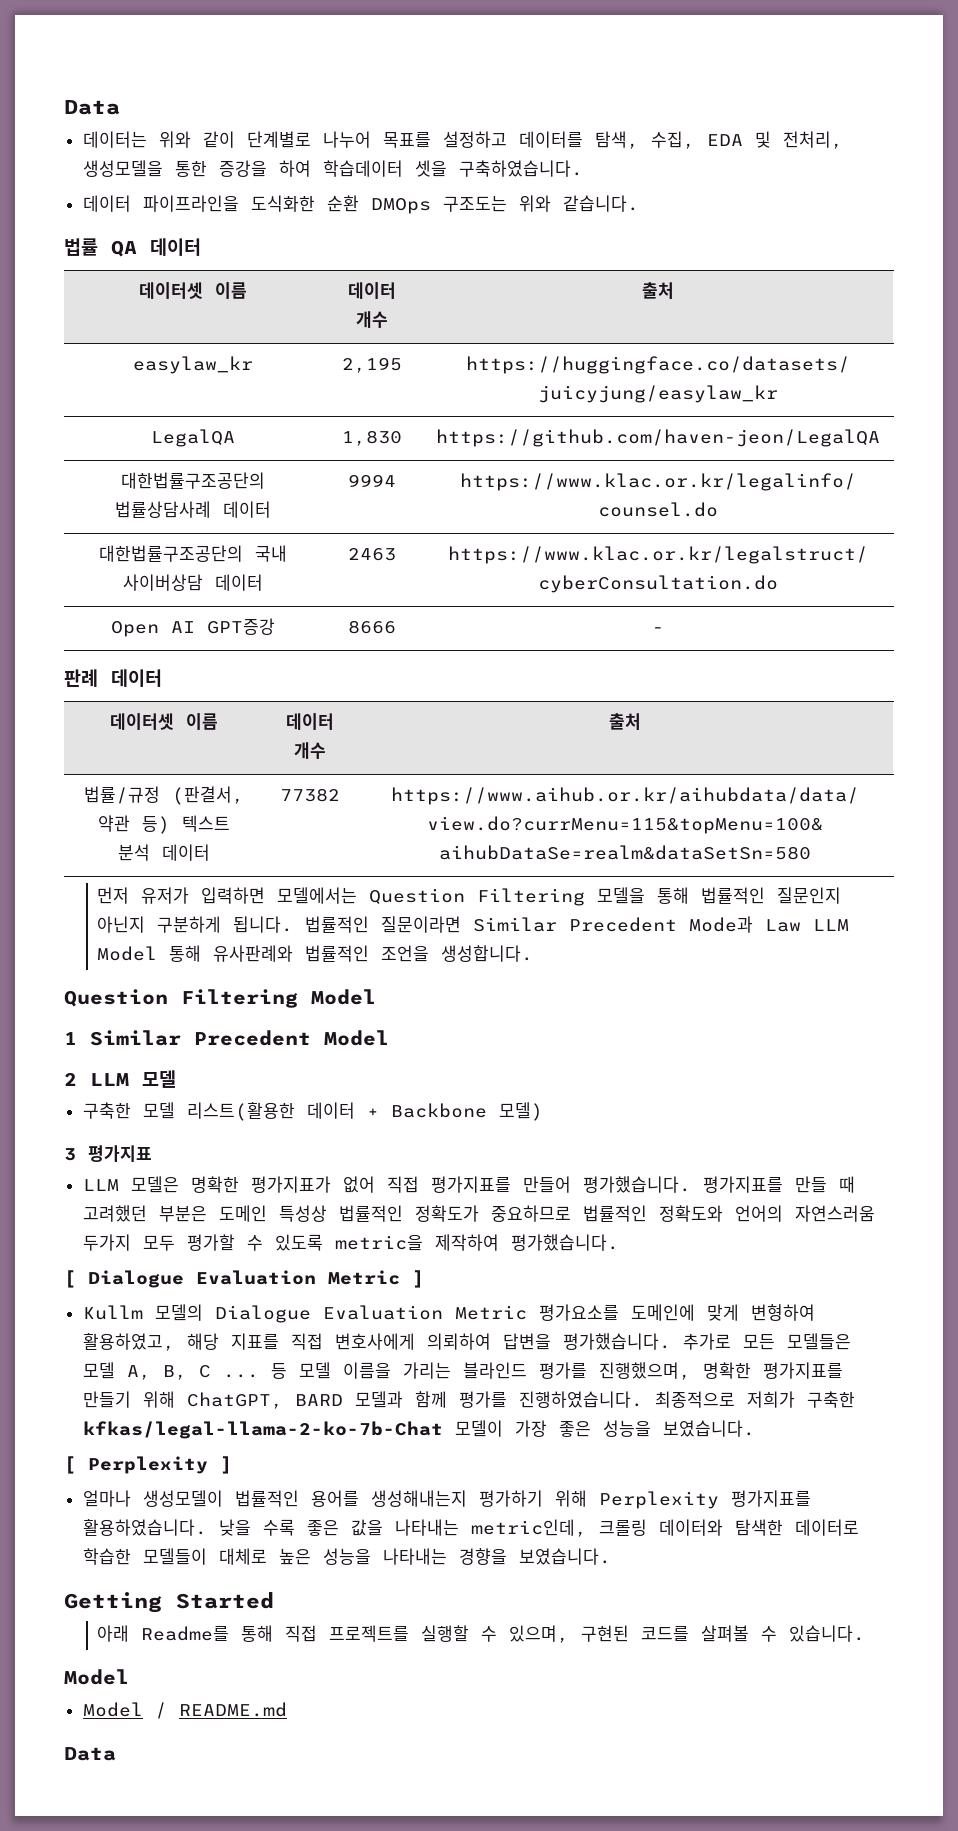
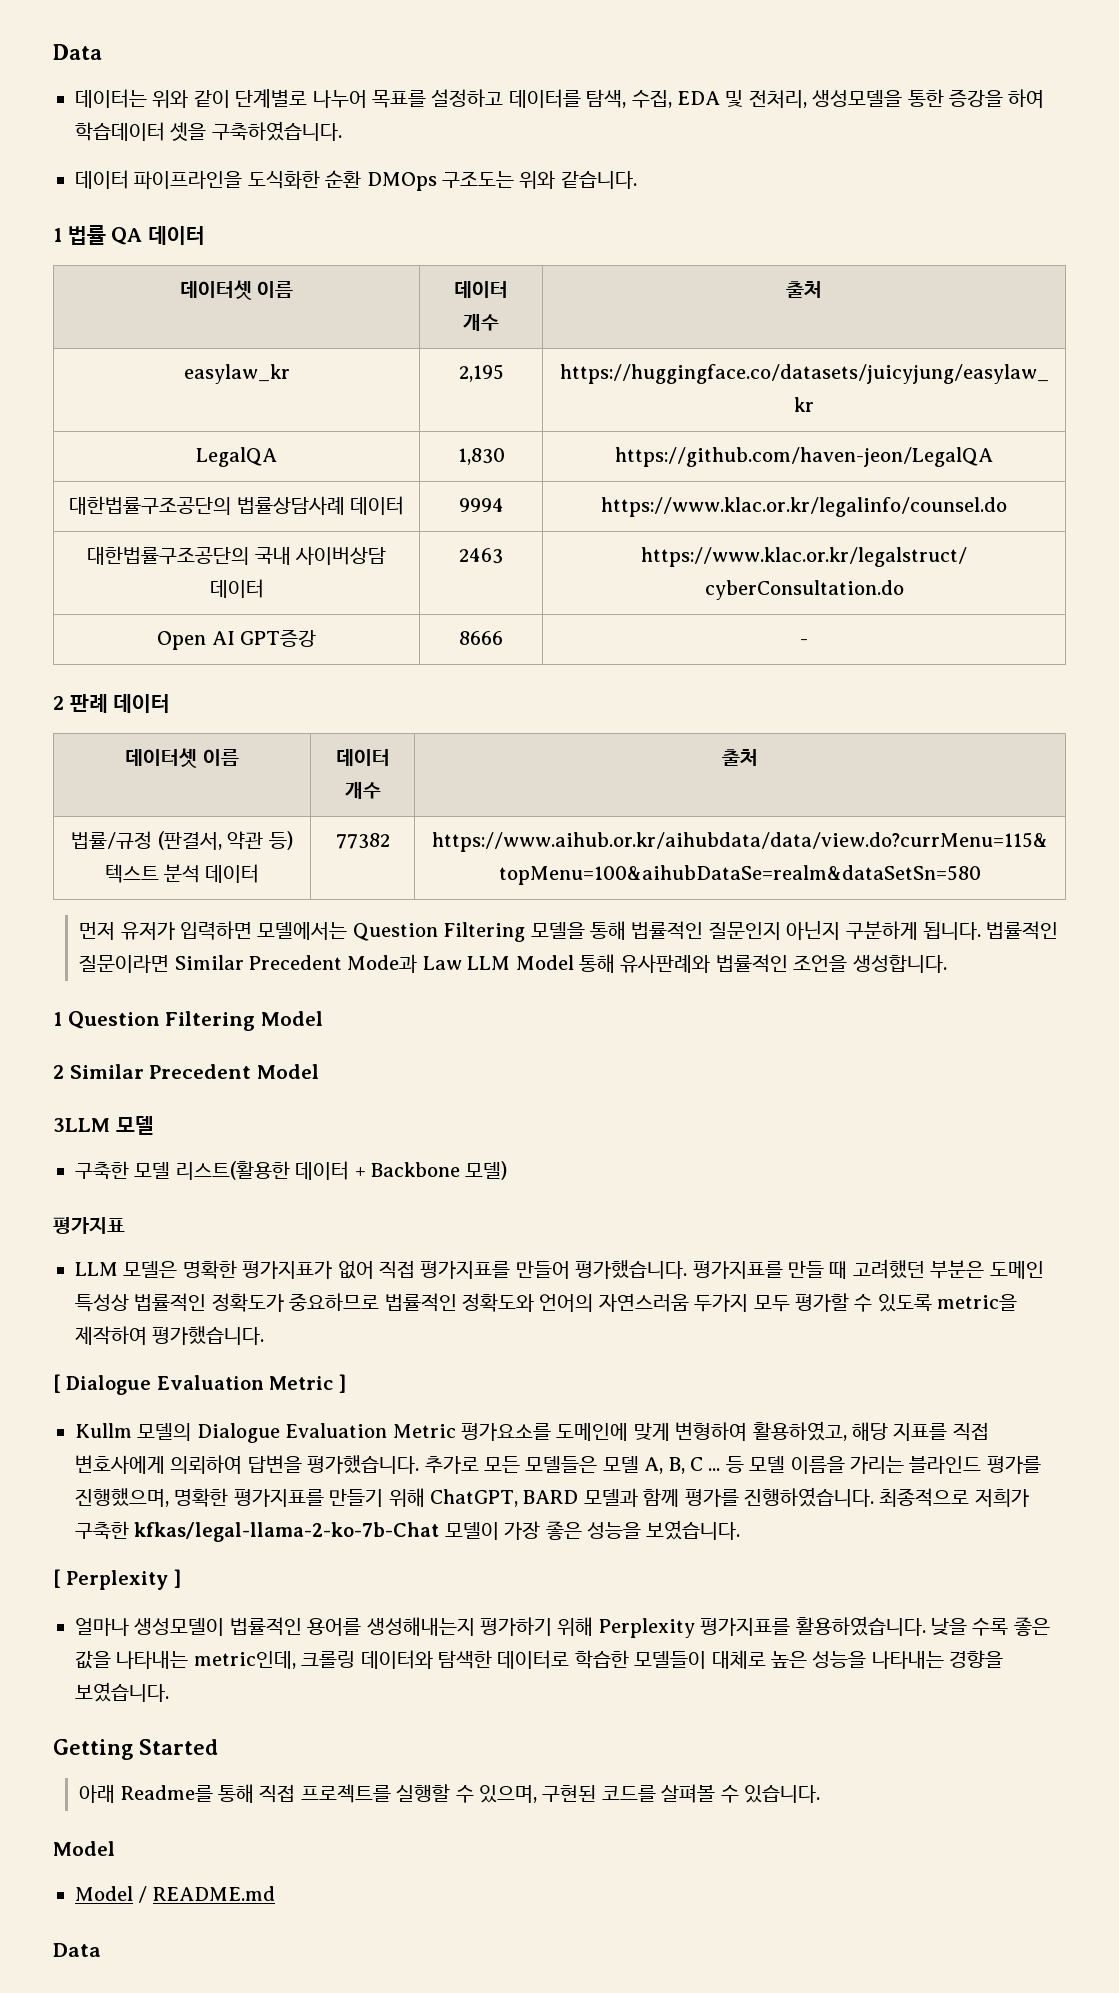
(639, 203) none -> [53,228,62,242] 1
(664, 630) none -> [53,696,64,710] 2
(534, 953) none -> [53,1012,62,1026] 1
[64,1032,77,1045] 1 -> [53,1065,64,1079] 2
[64,1072,129,1086] 2 LLM -> [53,1118,110,1132] 3LLM
[64,1148,76,1161] 3 -> (508, 1170) none

